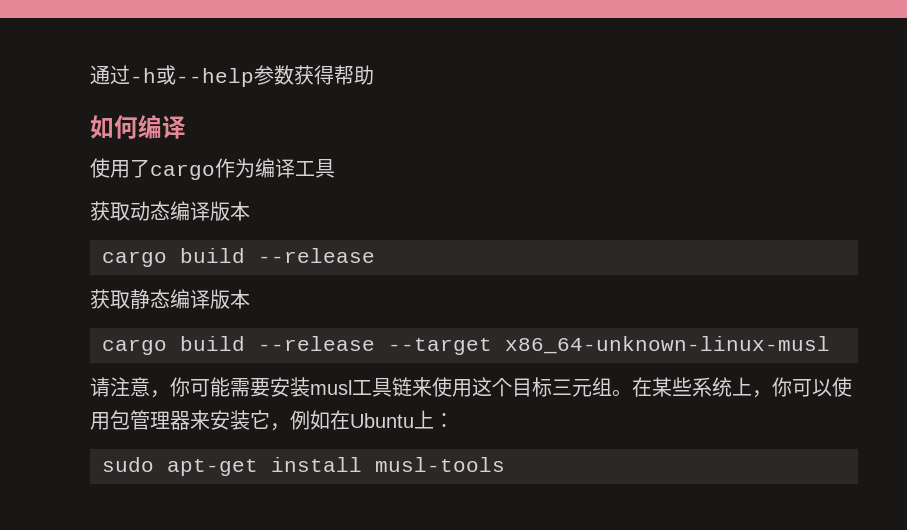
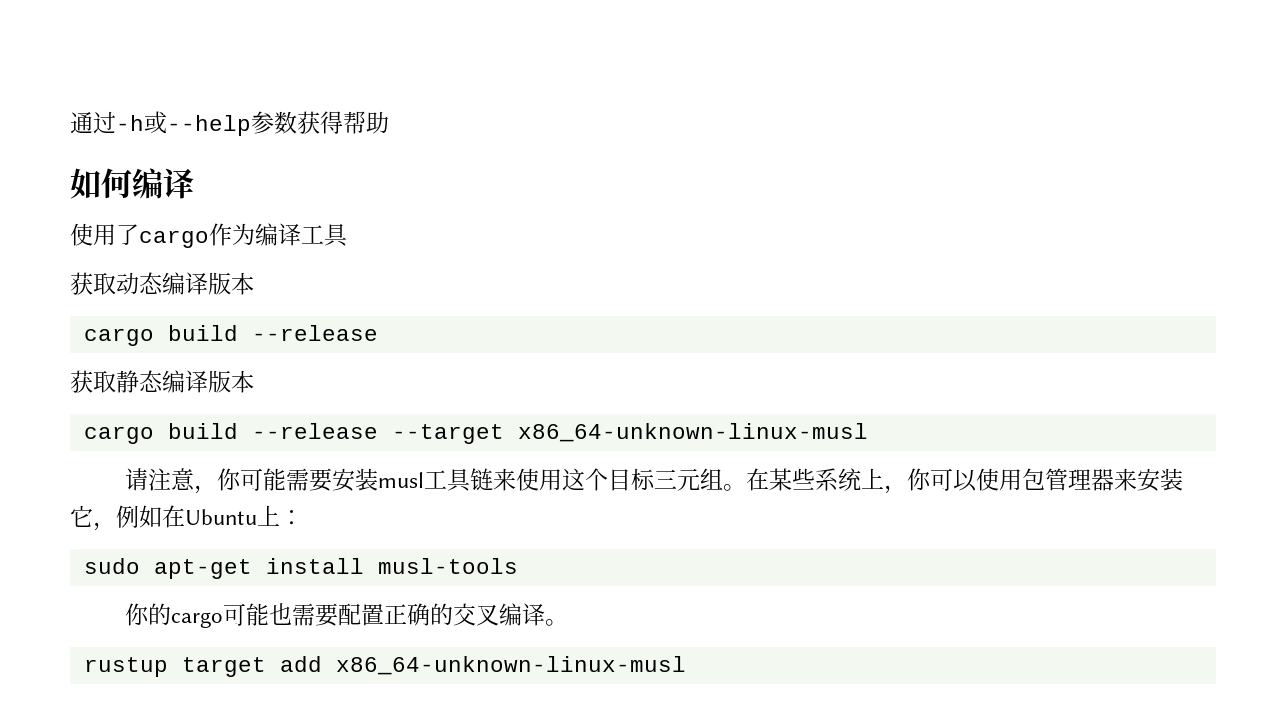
(505, 464) none -> [124,603,568,628] [83,656,686,677] // 你的cargo可能也需要配置正确的交叉编译。 // rustup target add x86_64-unknown-linux-musl

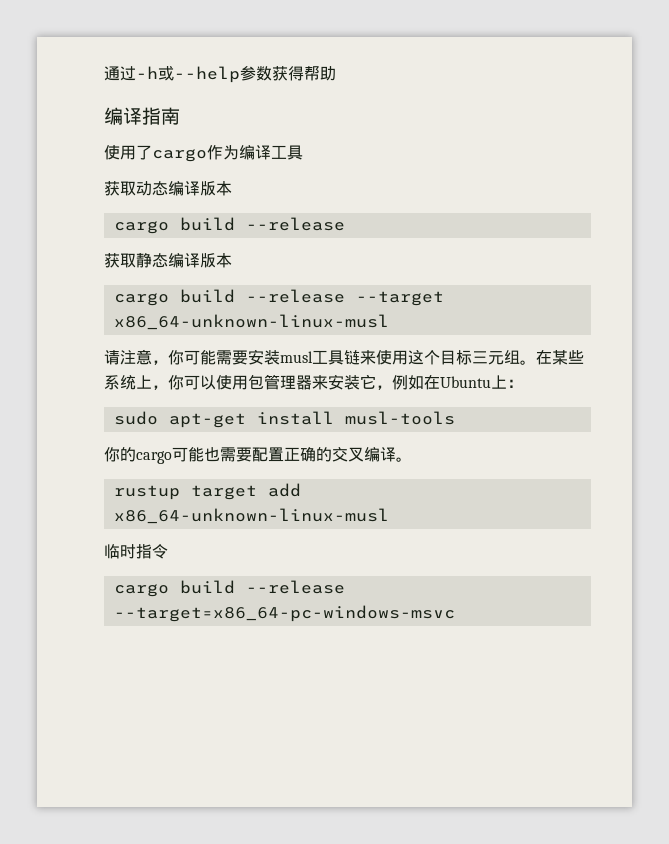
[70,168,194,199] 如何编译 -> [104,107,180,125] 编译指南
(686, 665) none -> [104,544,168,559] [113,580,345,597] [113,605,455,622] // 临时指令 // cargo build --release --target=x86_64-pc-windows-msvc

